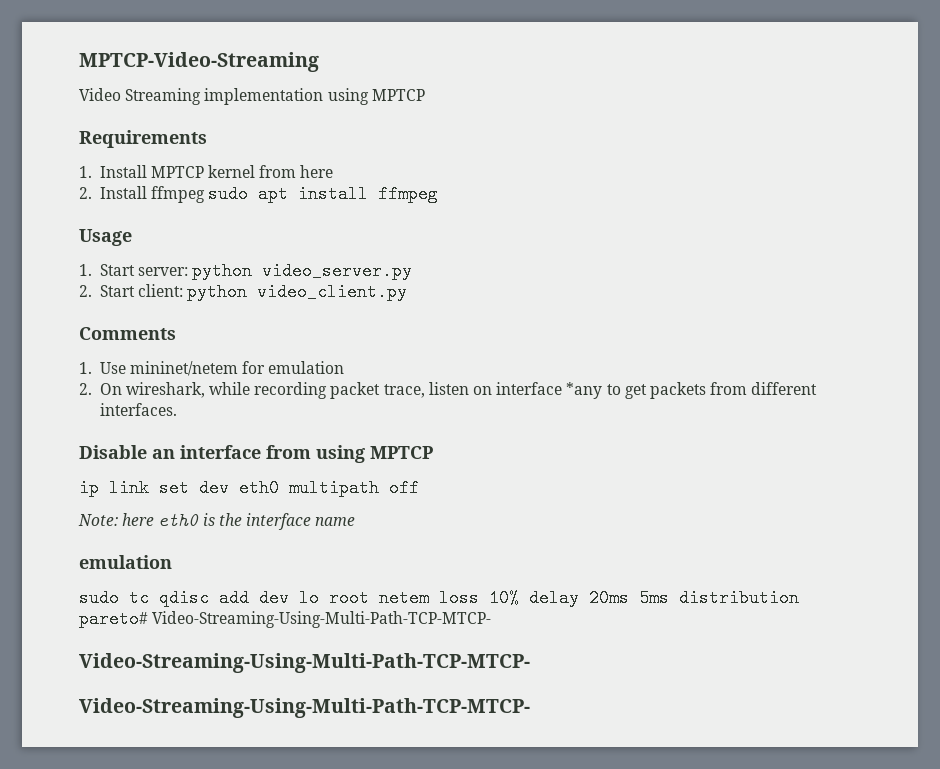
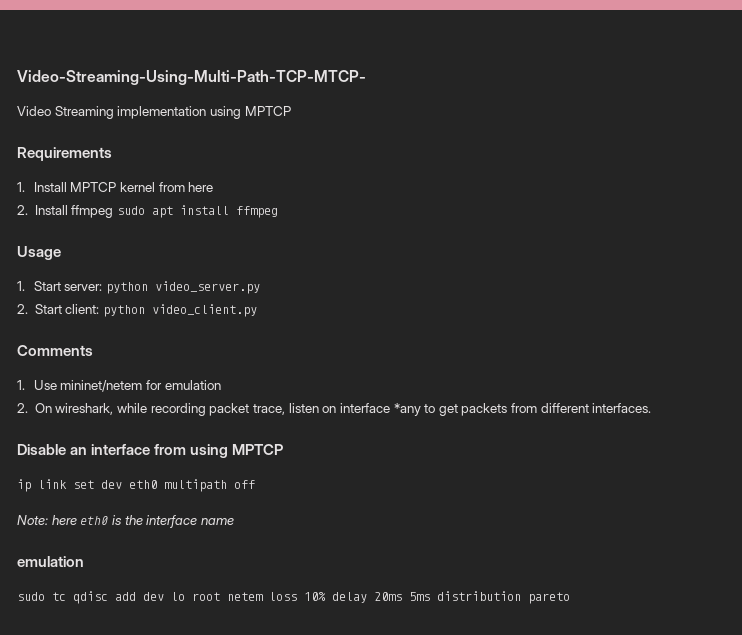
[79,52,319,72] MPTCP-Video-Streaming -> [17,70,366,85] Video-Streaming-Using-Multi-Path-TCP-MTCP-
[79,610,492,628] [79,653,530,673] [79,698,530,718] pareto# Video-Streaming-Using-Multi-Path-TCP-MTCP- // Video-Streaming-Using-Multi-Path-TCP-MTCP- // Video-Streaming-Using-Multi-Path-TCP-MTCP- -> [528,592,570,604] pareto

